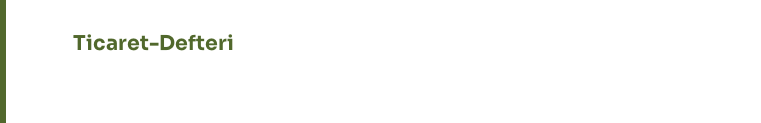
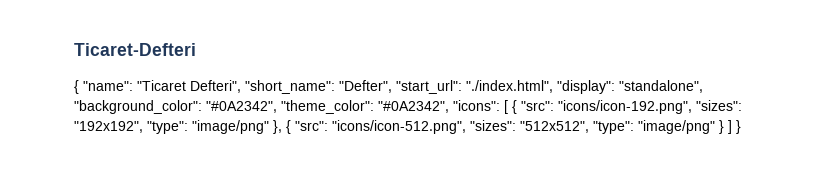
(234, 42) none -> [74,80,703,94] [74,100,742,114] [74,120,741,134] // { "name": "Ticaret Defteri", "short_name": "Defter", "start_url": "./index.html", "display": "standalone", "background_color": "#0A2342", "theme_color": "#0A2342", "icons": [ { "src": "icons/icon-192.png", "sizes": "192x192", "type": "image/png" }, { "src": "icons/icon-512.png", "sizes": "512x512", "type": "image/png" } ] }

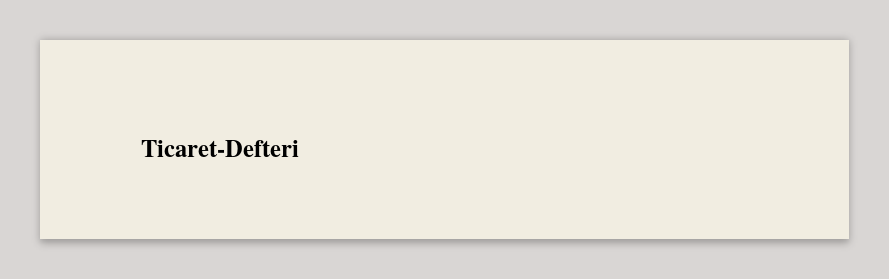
[74,80,703,94] [74,100,742,114] [74,120,741,134] // { "name": "Ticaret Defteri", "short_name": "Defter", "start_url": "./index.html", "display": "standalone", "background_color": "#0A2342", "theme_color": "#0A2342", "icons": [ { "src": "icons/icon-192.png", "sizes": "192x192", "type": "image/png" }, { "src": "icons/icon-512.png", "sizes": "512x512", "type": "image/png" } ] } -> (299, 148) none

